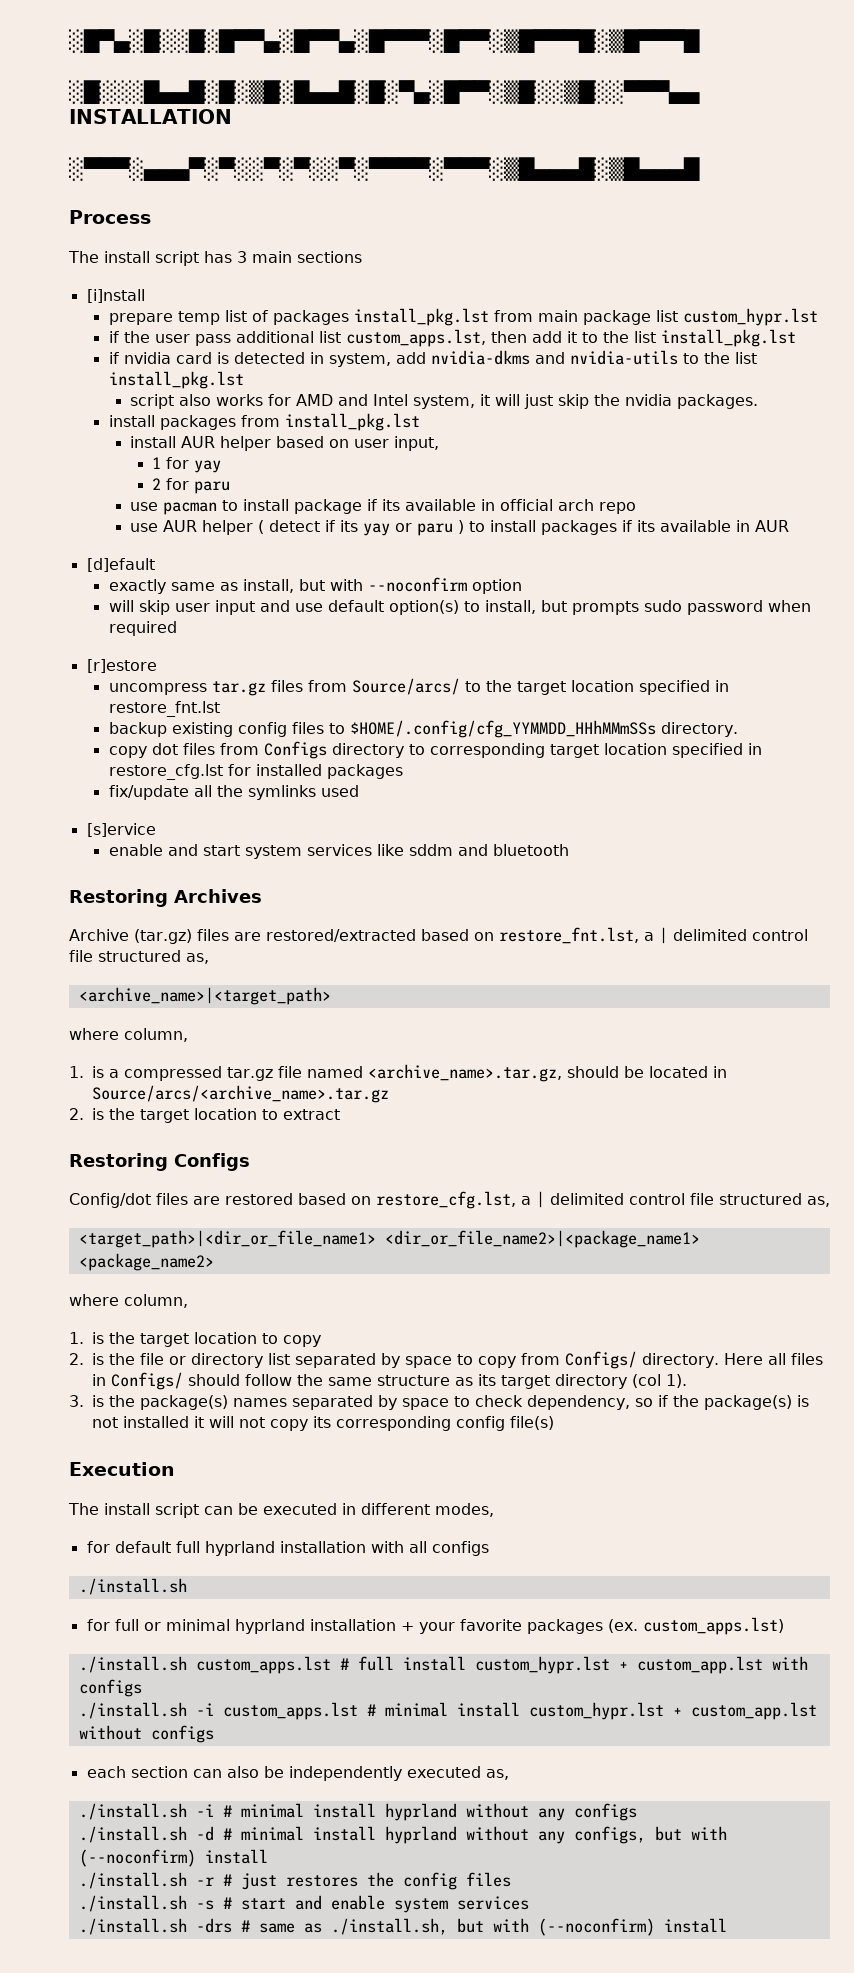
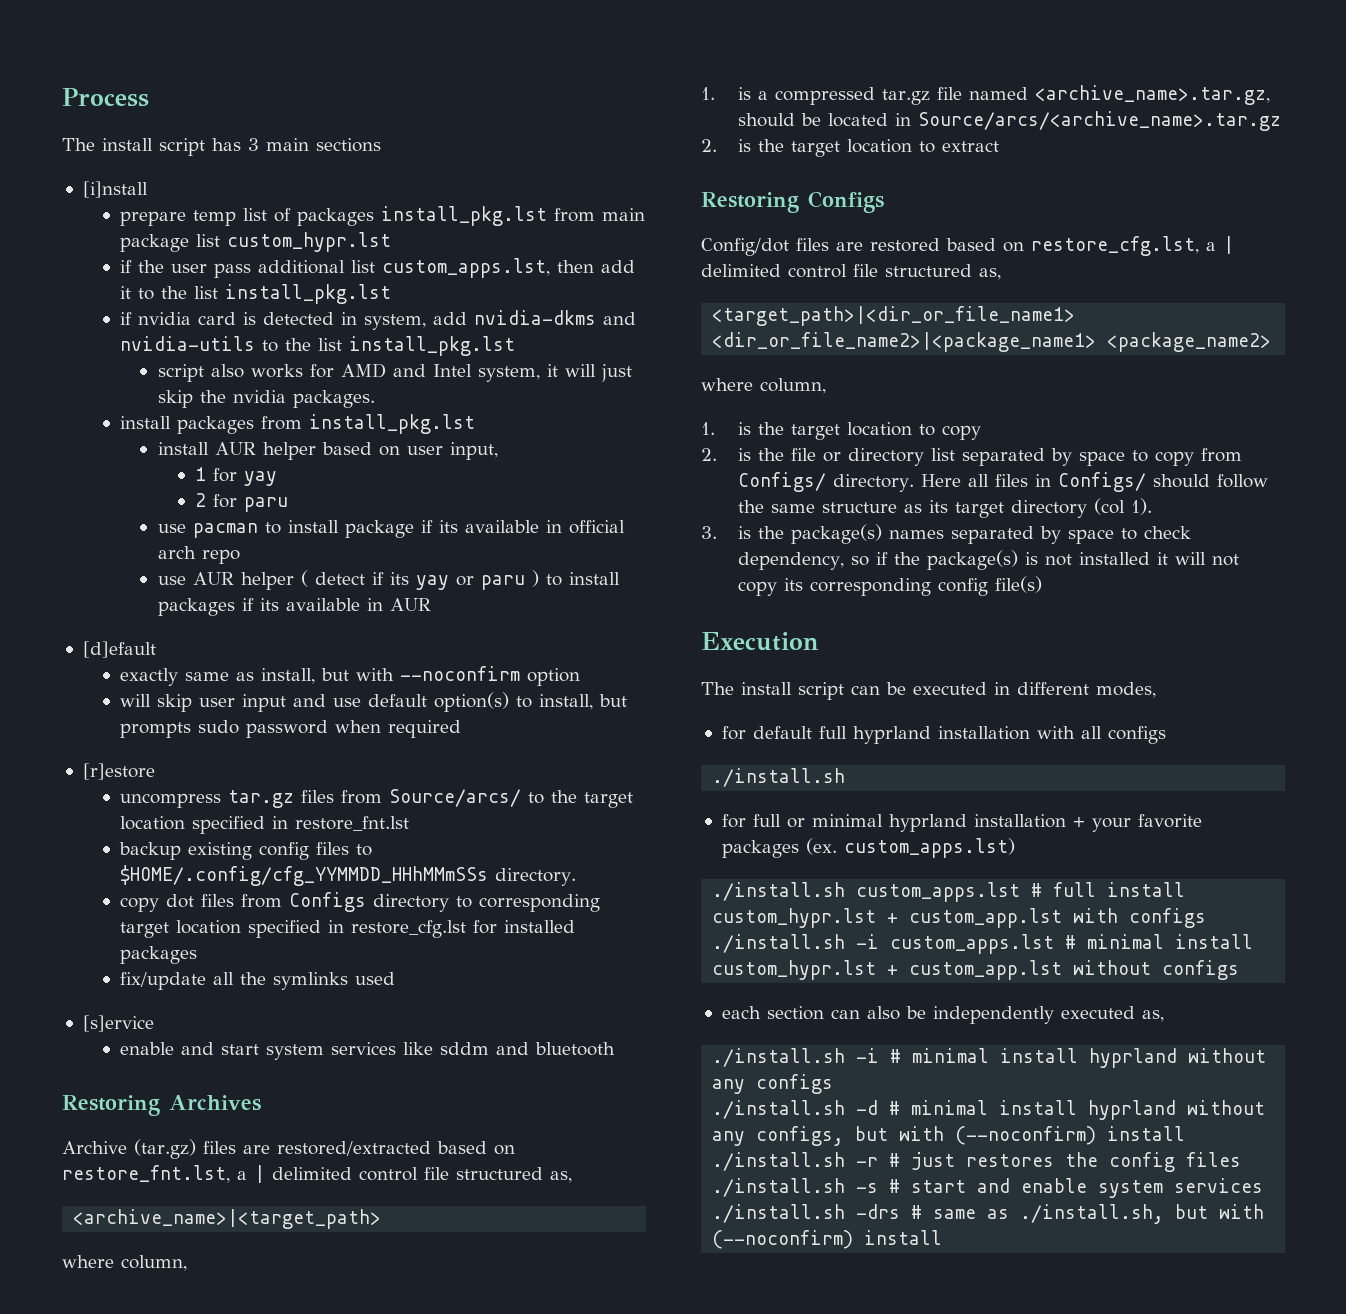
[69,29,700,53] [69,80,700,104] [69,109,232,124] [69,157,700,181] ░█▀▄░█░░█░█▀▀▄░█▀▀▄░█▀▀▀░█▀▀░▒█▀▀▀█░▒█▀▀▀█ // ░█░░░█▄▄█░█░▒█░█▄▄█░█░▀▄░█▀▀░▒█░░▒█░░▀▀▀▄▄ INSTALLATION // ░▀▀▀░▄▄▄▀░▀░░▀░▀░░▀░▀▀▀▀░▀▀▀░▒█▄▄▄█░▒█▄▄▄█ // -> (62, 97) none

